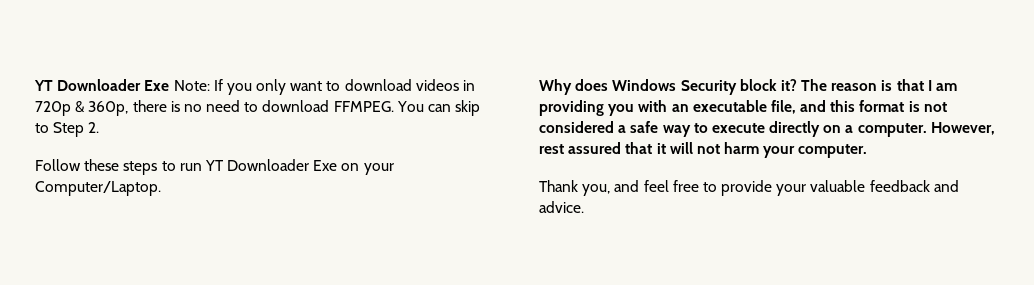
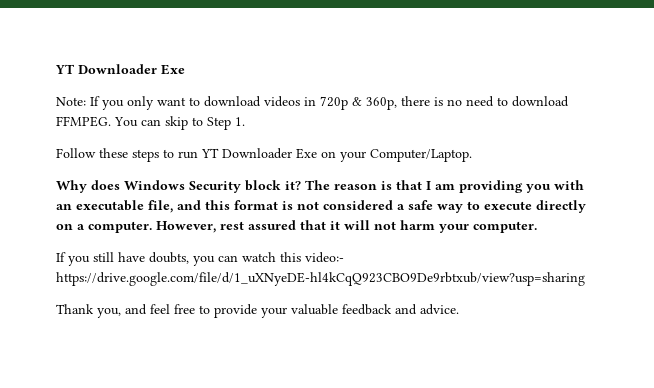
[34,79,170,91] YT Downloader Exe -> [55,64,185,75] YT Downloader Exe //
[88,122,100,133] 2. -> [235,117,245,126] 1.
(868, 151) none -> [56,252,344,266] [56,272,585,286] // If you still have doubts, you can watch this video:- https://drive.google.com/file/d/1_uXNyeDE-hl4kCqQ923CBO9De9rbtxub/view?usp=sharing

